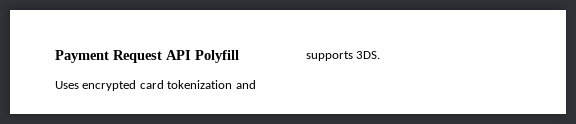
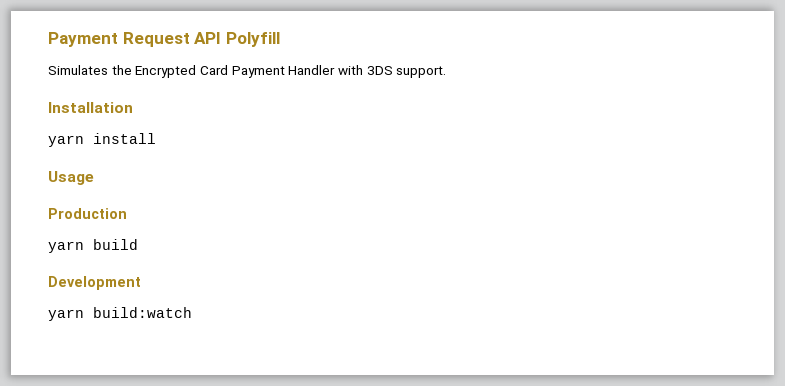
[55,80,256,91] [306,51,381,61] Uses encrypted card tokenization and supports 3DS. -> [48,65,447,78] [48,102,133,113] [48,133,156,147] [48,171,94,185] [48,208,127,219] [48,239,138,253] [48,276,141,290] [48,307,192,321] Simulates the Encrypted Card Payment Handler with 3DS support. // Installation // yarn install // Usage // Production // yarn build // Development // yarn build:watch

